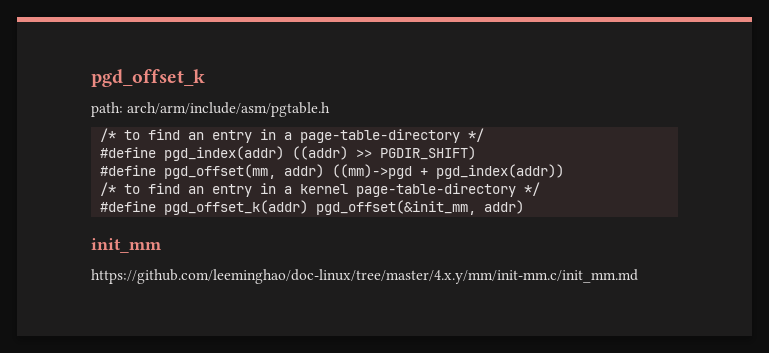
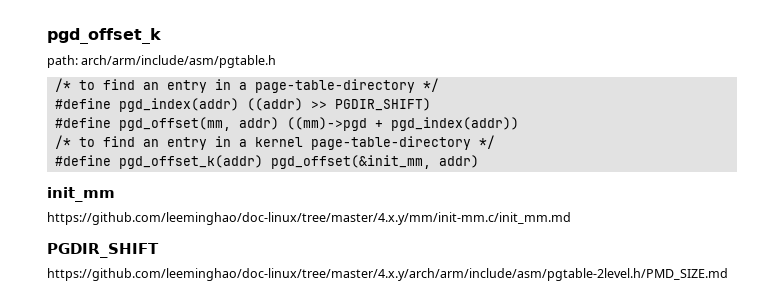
(638, 276) none -> [47,243,159,258] [47,268,728,281] // PGDIR_SHIFT // https://github.com/leeminghao/doc-linux/tree/master/4.x.y/arch/arm/include/asm/pgtable-2level.h/PMD_SIZE.md

